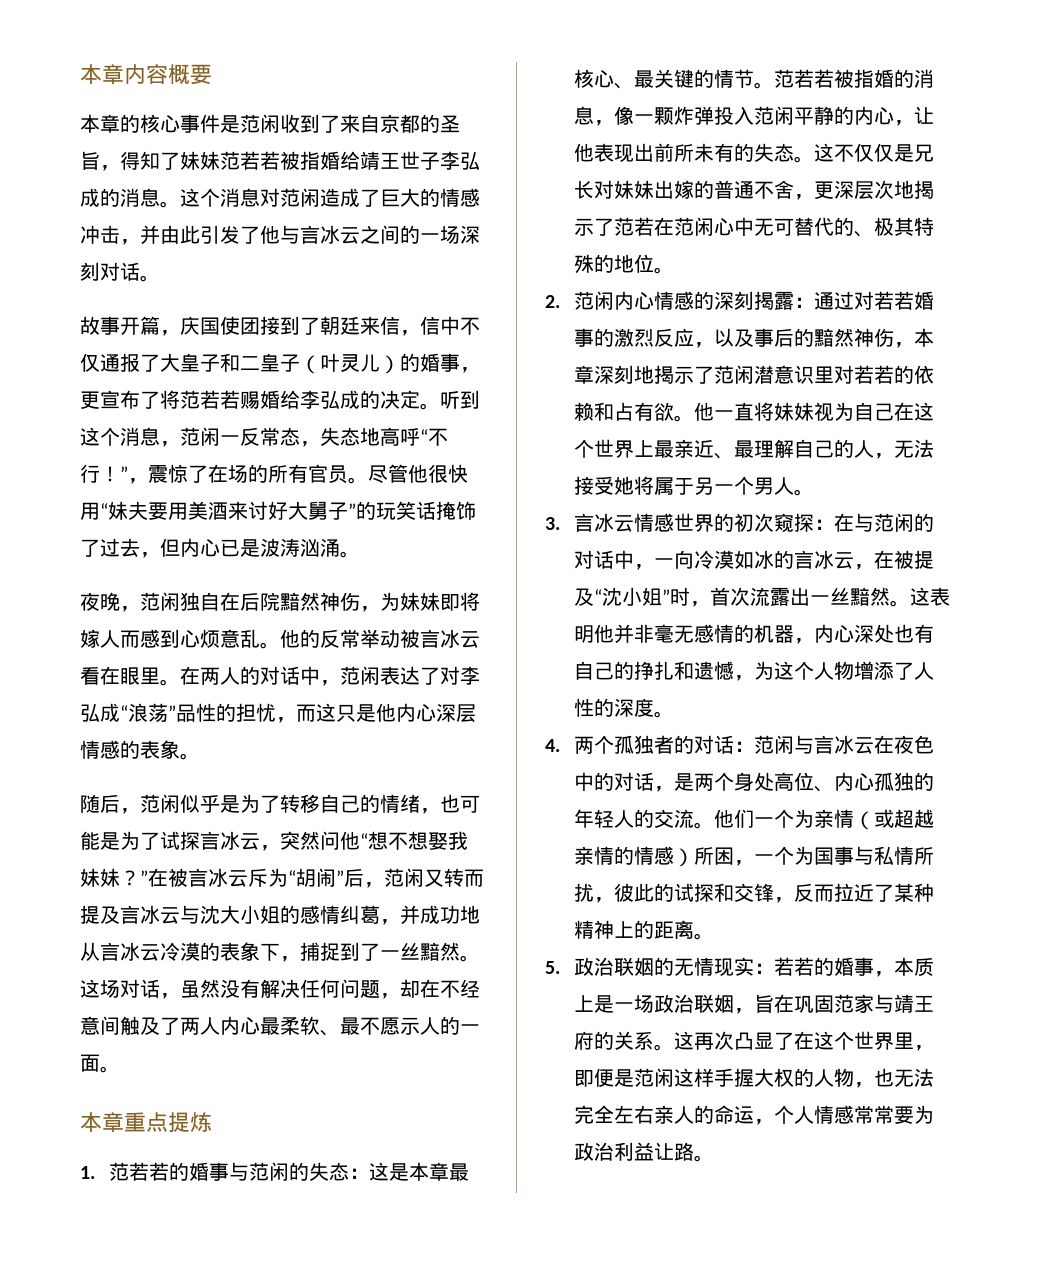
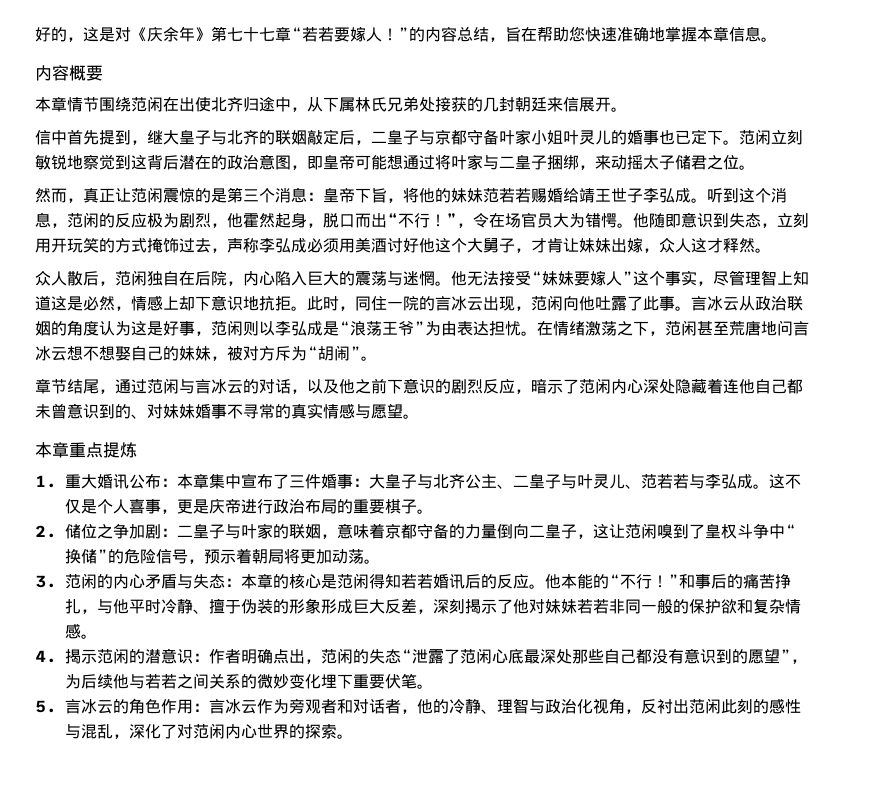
[80,64,212,85] [80,114,460,133] [80,151,180,171] 本章内容概要 // 本章的核心事件是范闲收到了来自京都的圣旨，得知了 -> [35,26,777,42] [35,65,103,81] [35,96,627,112] [35,129,803,145] [35,154,755,170] [35,187,451,203] 好的，这是对《庆余年》第七十七章“若若要嫁人！”的内容总结，旨在帮助您快速准确地掌握本章信息。 // 内容概要 // 本章情节围绕范闲在出使北齐归途中，从下属林氏兄弟处接获的几封朝廷来信展开。 // 信中首先提到，继大皇子与北齐的联姻敲定后，二皇子与京都守备叶家小姐叶灵儿的婚事也已定下。范闲立刻敏锐地察觉到这背后潜在的政治意图，即皇帝可能想通过将叶家与二皇子捆绑，来动摇太子储君之位。 // 然而，真正让范闲震惊的是第三个消息：皇帝下旨，将他的
[280,151,320,170] 被指 -> [531,188,547,203] 赐
[100,188,480,208] [80,225,480,245] [80,262,160,282] [80,316,480,336] [80,353,480,374] [80,390,420,409] 的消息。这个消息对范闲造成了巨大的情感冲击，并由此引发了他与言冰云之间的一场深刻对话。 // 故事开篇，庆国使团接到了朝廷来信，信中不仅通报了大皇子和二皇子（叶灵儿）的婚事，更宣布了将范若若赐婚给李弘成的决定 -> (691, 195) none
[220,427,448,447] [80,464,468,484] [80,501,476,520] [80,538,360,558] [80,592,120,611] 一反常态，失态地高呼“不行！”，震惊了在场的所有官员。尽管他很快用“妹夫要用美酒来讨好大舅子”的玩笑话掩饰了过去，但内心已是波涛汹涌。 // 夜晚 -> [99,212,809,228] [35,237,771,253] [35,271,99,286] 的反应极为剧烈，他霍然起身，脱口而出“不行！”，令在场官员大为错愕。他随即意识到失态，立刻用开玩笑的方式掩饰过去，声称李弘成必须用美酒讨好他这个大舅子，才肯让妹妹出嫁，众人这才释然。 // 众人散后
[280,592,480,612] [80,629,480,649] [80,666,480,686] [80,703,476,723] [80,740,200,760] [80,794,480,814] [80,831,468,851] [80,868,484,888] [80,905,480,925] [80,942,480,962] [80,979,480,999] [80,1016,480,1036] [80,1054,100,1072] 黯然神伤，为妹妹即将嫁人而感到心烦意乱。他的反常举动被言冰云看在眼里。在两人的对话中，范闲表达了对李弘成“浪荡”品性的担忧，而这只是他内心深层情感的表象。 // 随后，范闲似乎是为了转移自己的情绪，也可能是为了试探言冰云，突然问他“想不想娶我妹妹？”在被言冰云斥为“胡闹”后，范闲又转而提及言冰云与沈大小姐的感情纠葛，并成功地从言冰云冷漠的表象下，捕捉到了一丝黯然。这场对话，虽然没有解决任何问题，却在不经意间触及了两人内心最柔软、最不愿示人的一面 -> [227,270,809,286] [35,295,803,311] [35,320,809,336] [35,345,377,361] [35,378,803,394] [35,403,403,419] ，内心陷入巨大的震荡与迷惘。他无法接受“妹妹要嫁人”这个事实，尽管理智上知道这是必然，情感上却下意识地抗拒。此时，同住一院的言冰云出现，范闲向他吐露了此事。言冰云从政治联姻的角度认为这是好事，范闲则以李弘成是“浪荡王爷”为由表达担忧。在情绪激荡之下，范闲甚至荒唐地问言冰云想不想娶自己的妹妹，被对方斥为“胡闹”。 // 章节结尾，通过范闲与言冰云的对话，以及他之前下意识的剧烈反应，暗示了范闲内心深处隐藏着连他自己都未曾意识到的、对妹妹婚事不寻常的真实情感与愿望
[109,1162,470,1181] [574,69,935,89] [574,106,935,126] [574,143,935,163] [574,180,935,200] [574,217,935,237] [574,254,675,274] [545,291,935,310] [574,328,935,348] [574,365,935,384] [574,402,935,422] [574,439,935,459] [574,476,815,496] [545,513,935,533] [574,550,935,570] [574,587,951,607] [574,624,935,644] [574,661,935,681] [574,698,675,718] [545,735,935,754] [574,772,935,792] [574,809,935,830] [574,846,935,867] [574,883,935,903] [574,920,715,940] [545,957,935,977] [574,994,935,1014] [574,1031,935,1051] [574,1068,935,1088] [574,1105,935,1125] [574,1142,695,1161] 范若若的婚事与范闲的失态：这是本章最核心、最关键的情节。范若若被指婚的消息，像一颗炸弹投入范闲平静的内心，让他表现出前所未有的失态。这不仅仅是兄长对妹妹出嫁的普通不舍，更深层次地揭示了范若在范闲心中无可替代的、极其特殊的地位。 // 2.范闲内心情感的深刻揭露：通过对若若婚事的激烈反应，以及事后的黯然神伤，本章深刻地揭示了范闲潜意识里对若若的依赖和占有欲。他一直将妹妹视为自己在这个世界上最亲近、最理解自己的人，无法接受她将属于另一个男人。 // 3.言冰云情感世界的初次窥探：在与范闲的对话中，一向冷漠如冰的言冰云，在被提及“沈小姐”时，首次流露出一丝黯然。这表明他并非毫无感情的机器，内心深处也有自己的挣扎和遗憾，为这个人物增添了人性的深度。 // 4.两个孤独者的对话：范闲与言冰云在夜色中的对话，是两个身处高位、内心孤独的年轻人的交流。他们一个为亲情（或超越亲情的情感）所困，一个为国事与私情所扰，彼此的试探和交锋，反而拉近了某种精神上的距离。 // 5.政治联姻的无情现实：若若的婚事，本质上是一场政治联姻，旨在巩固范家与靖王府的关系。这再次凸显了在这个世界里，即便是范闲这样手握大权的人物，也无法完全左右亲人的命运，个人情感常常要为政治利益让路 -> [65,473,802,489] [65,498,434,514] [35,523,797,539] [65,548,381,564] [35,573,792,589] [65,598,802,614] [65,623,98,639] [35,648,808,664] [65,673,434,689] [35,698,802,714] [65,723,338,739] 重大婚讯公布：本章集中宣布了三件婚事：大皇子与北齐公主、二皇子与叶灵儿、范若若与李弘成。这不仅是个人喜事，更是庆帝进行政治布局的重要棋子。 // 2.储位之争加剧：二皇子与叶家的联姻，意味着京都守备的力量倒向二皇子，这让范闲嗅到了皇权斗争中“换储”的危险信号，预示着朝局将更加动荡。 // 3.范闲的内心矛盾与失态：本章的核心是范闲得知若若婚讯后的反应。他本能的“不行！”和事后的痛苦挣扎，与他平时冷静、擅于伪装的形象形成巨大反差，深刻揭示了他对妹妹若若非同一般的保护欲和复杂情感。 // 4.揭示范闲的潜意识：作者明确点出，范闲的失态“泄露了范闲心底最深处那些自己都没有意识到的愿望”，为后续他与若若之间关系的微妙变化埋下重要伏笔。 // 5.言冰云的角色作用：言冰云作为旁观者和对话者，他的冷静、理智与政治化视角，反衬出范闲此刻的感性与混乱，深化了对范闲内心世界的探索

